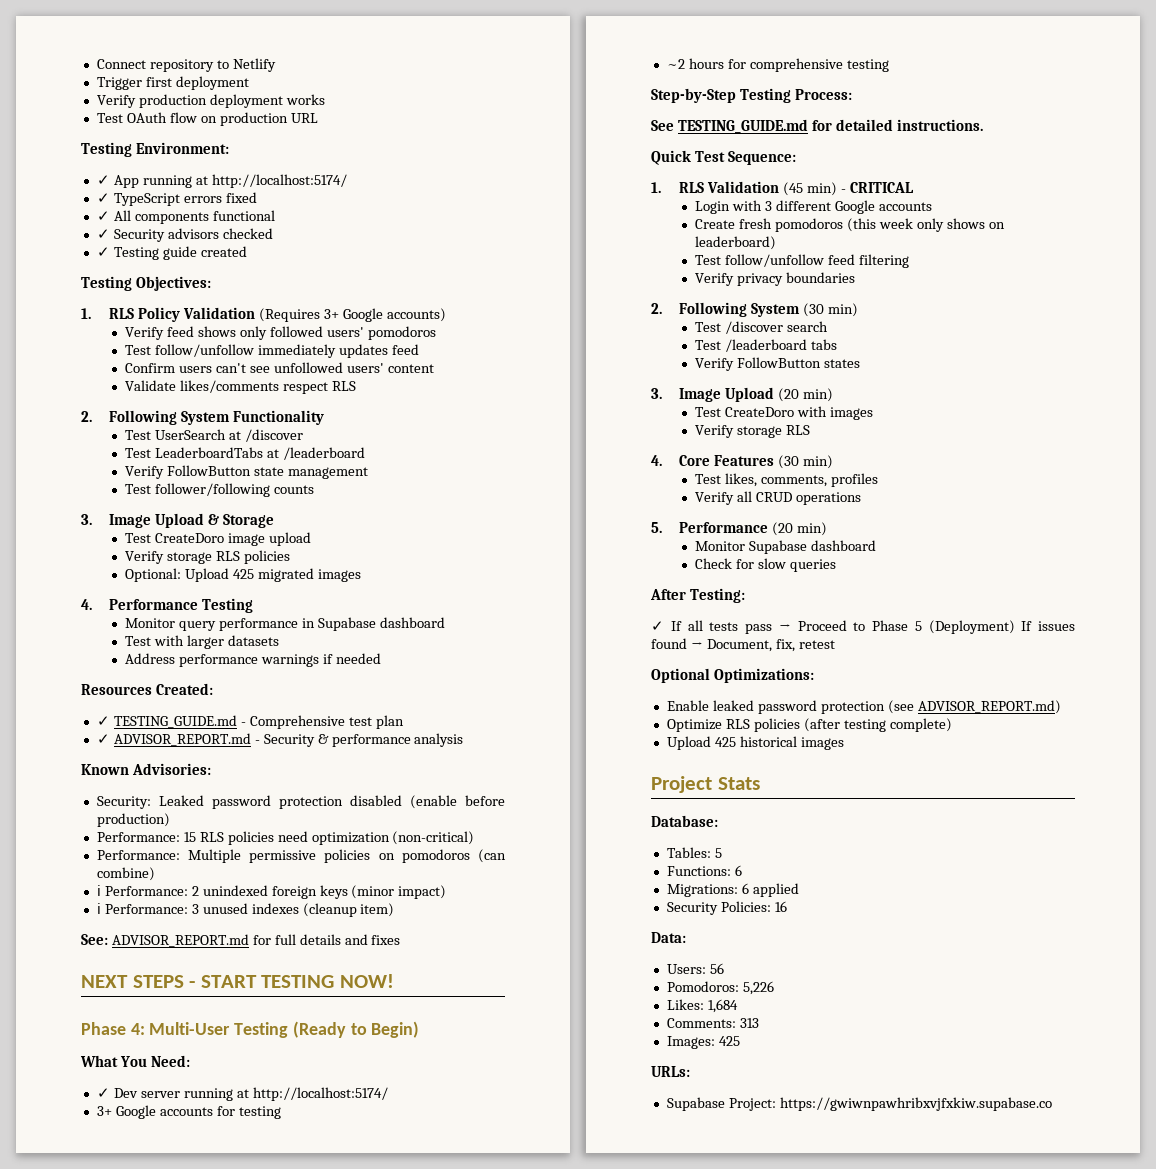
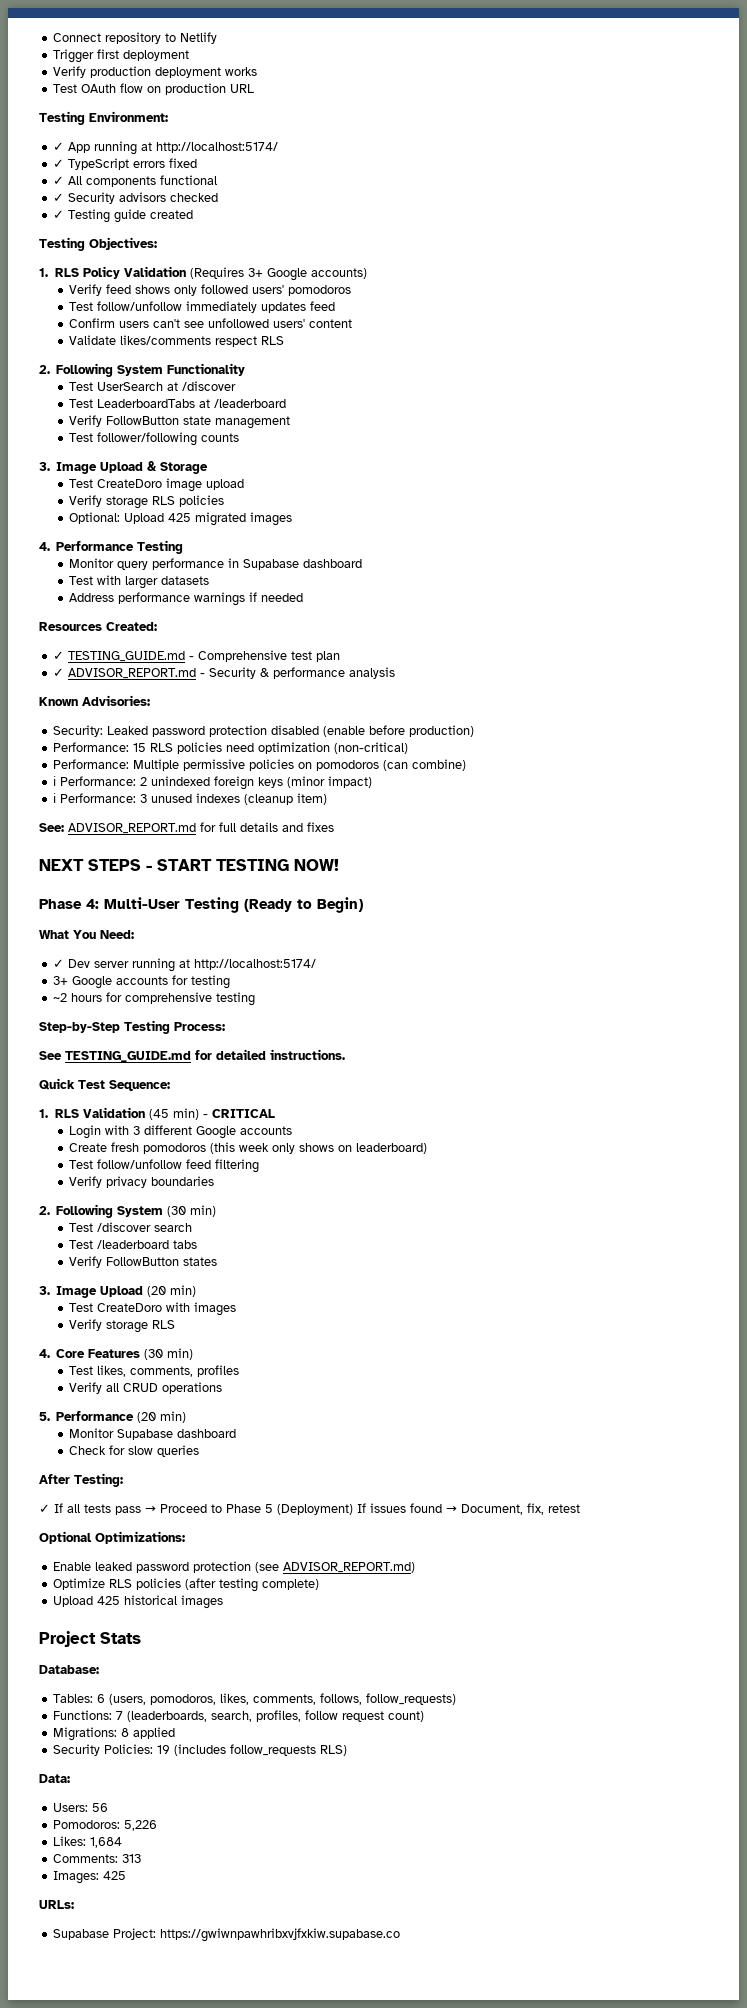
[714,848,722,858] [666,865,742,876] 5 // Functions: 6 -> [96,1693,456,1705] [52,1710,424,1722] 6 (users, pomodoros, likes, comments, follows, follow_requests) // Functions: 7 (leaderboards, search, profiles, follow request count)
[741,883,749,894] 6 -> [120,1728,129,1737] 8
[774,901,787,912] 16 -> [156,1744,347,1756] 19 (includes follow_requests RLS)

